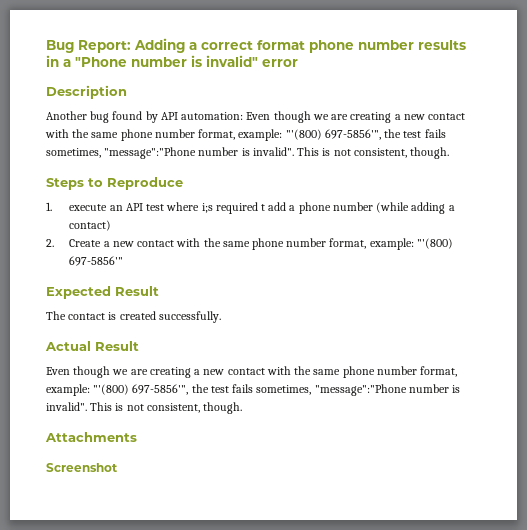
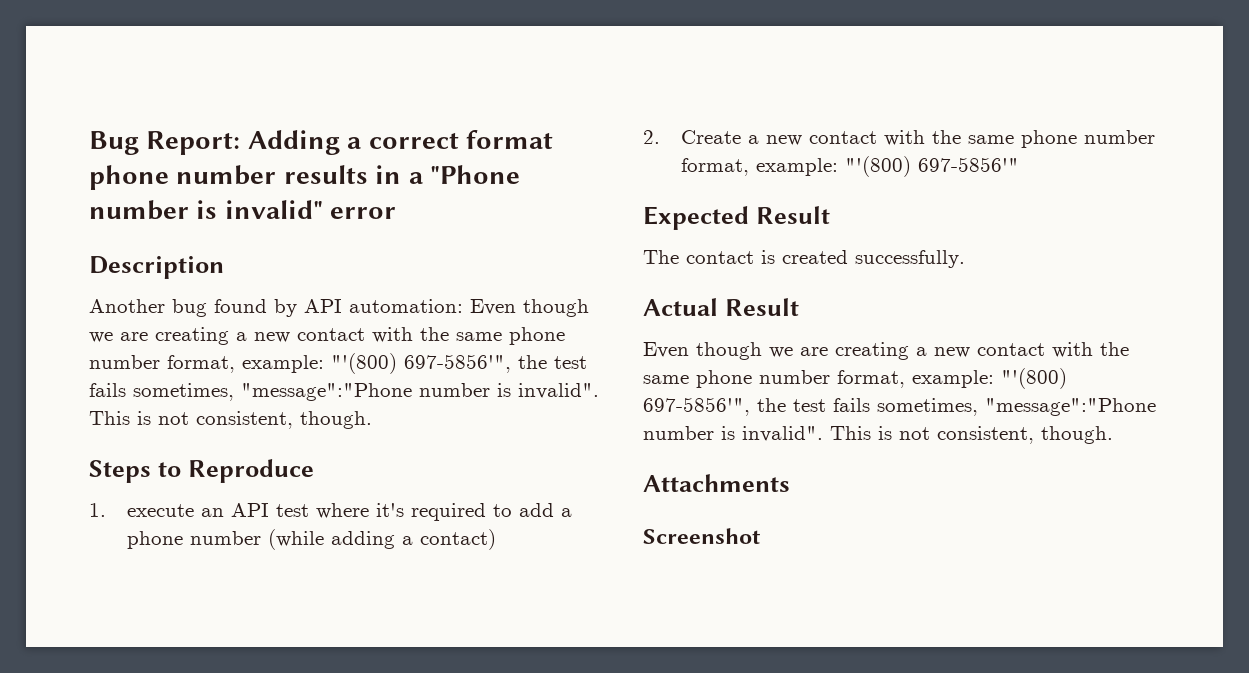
[201,202,265,214] i;s required t -> [376,503,513,521] it's required to

